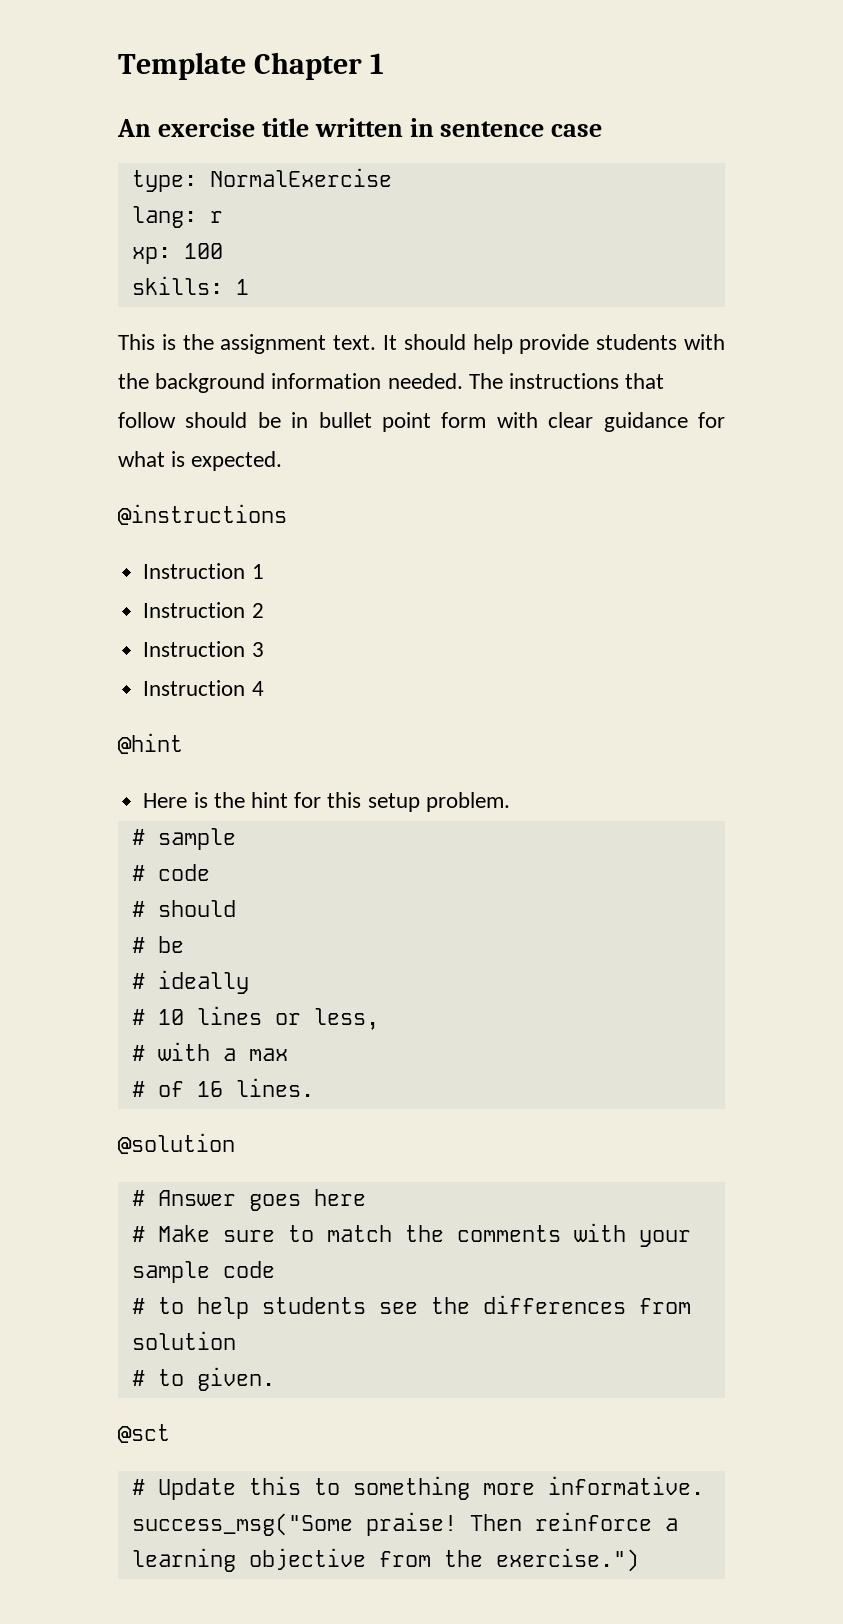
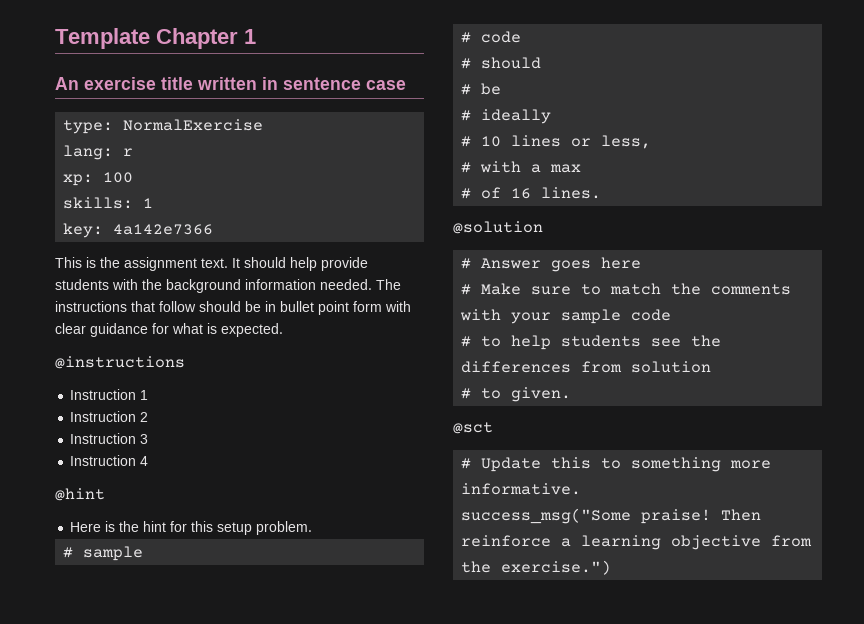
(249, 287) none -> [63,223,214,238] // key: 4a142e7366

